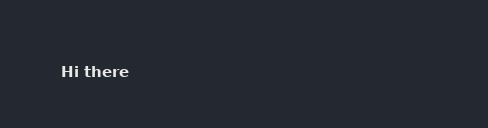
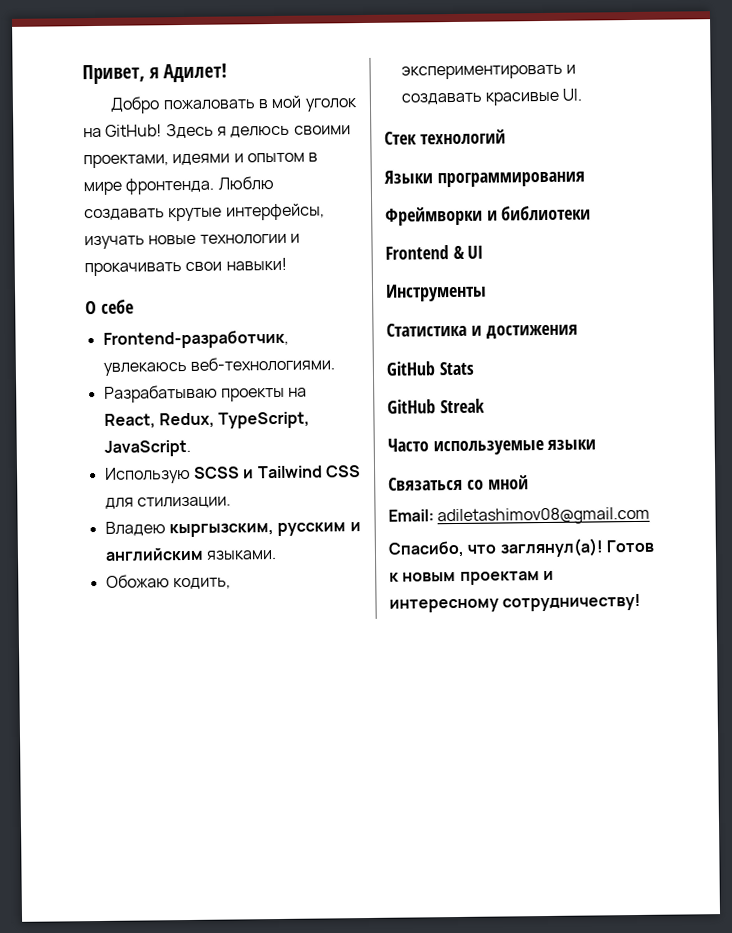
[61,66,129,77] Hi there -> [82,63,228,85] [110,95,358,114] [83,123,351,139] [83,152,319,169] [83,176,274,196] [84,203,325,222] [84,233,300,250] [84,257,287,277] [85,299,134,315] [102,329,289,349] [102,356,335,376] [103,384,308,403] [103,411,311,429] [103,439,191,457] [103,465,361,484] [104,496,231,509] [104,521,361,538] [104,547,277,562] [105,574,231,590] [400,64,576,80] [400,88,583,106] [384,129,506,145] [384,170,585,188] [385,205,592,226] [385,245,484,260] [385,283,487,302] [386,322,578,339] [386,361,474,376] [387,398,485,414] [387,438,597,456] [388,475,529,491] [388,506,651,526] [388,538,654,558] [389,570,554,585] [389,593,642,613] Привет, я Адилет! // Добро пожаловать в мой уголок на GitHub! Здесь я делюсь своими проектами, идеями и опытом в мире фронтенда. Люблю создавать крутые интерфейсы, изучать новые технологии и прокачивать свои навыки! // О себе // Frontend-разработчик, увлекаюсь веб-технологиями. // Разрабатываю проекты на React, Redux, TypeScript, JavaScript. // Использую SCSS и Tailwind CSS для стилизации. // Владею кыргызским, русским и английским языками. // Обожаю кодить, экспериментировать и создавать красивые UI. // Стек технологий // Языки программирования // Фреймворки и библиотеки // Frontend & UI // Инструменты // Статистика и достижения // GitHub Stats // GitHub Streak // Часто используемые языки // Связаться со мной // Email: adiletashimov08@gmail.com // Спасибо, что заглянул(а)! Готов к новым проектам и интересному сотрудничеству!

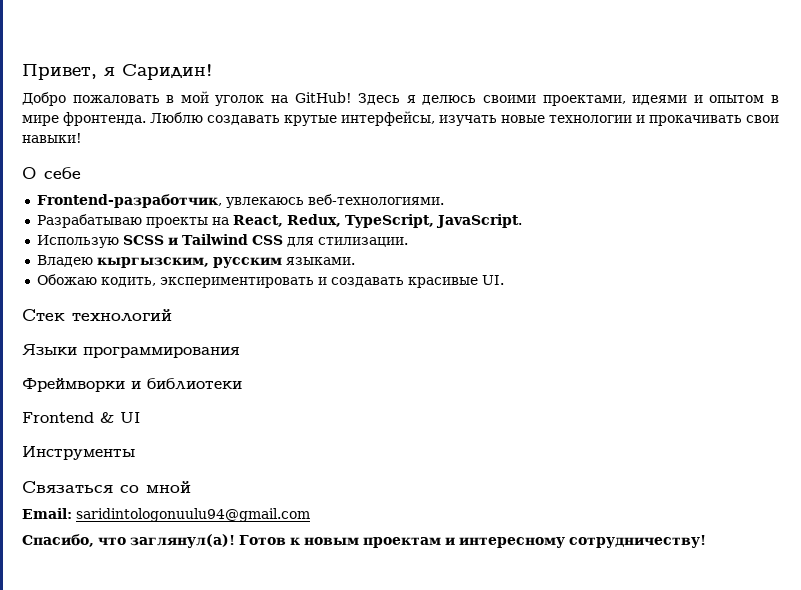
[163,63,228,83] Адилет! -> [122,64,213,80] Саридин!
[349,522,361,532] [104,547,204,562] и английским -> (282, 262) none
[386,322,578,339] [386,361,474,376] [387,398,485,414] [387,438,597,456] // Статистика и достижения // GitHub Stats // GitHub Streak // Часто используемые языки -> (135, 453) none
[437,506,651,526] adiletashimov08@gmail.com -> [76,508,310,522] saridintologonuulu94@gmail.com

